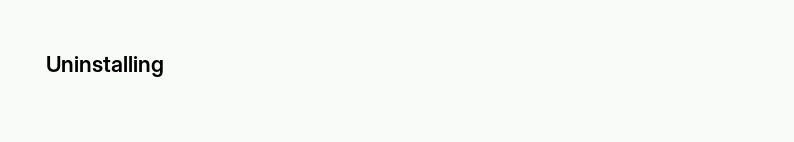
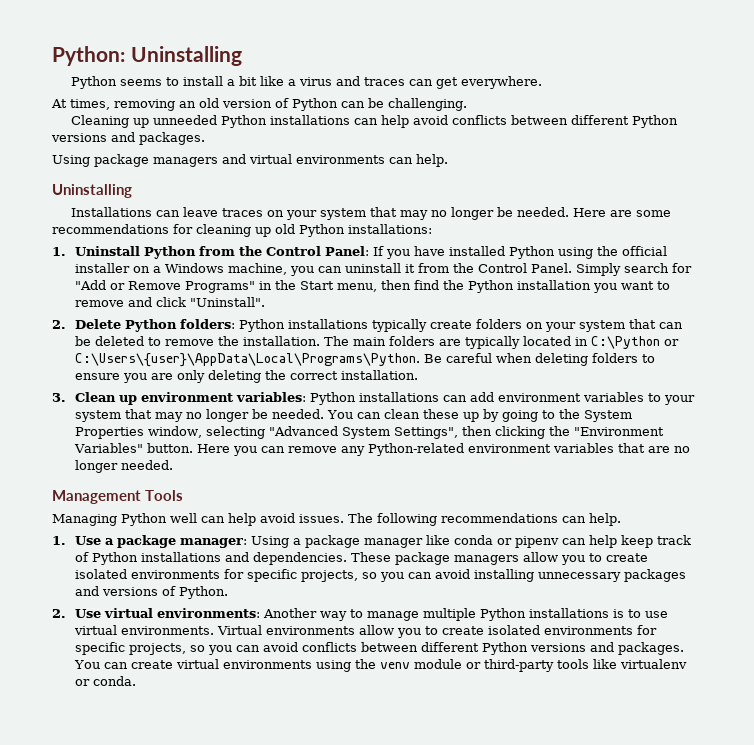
[46,56,164,77] Uninstalling -> [52,46,242,66] [71,76,543,89] [51,98,467,111] [71,115,679,128] [51,132,205,145] [52,154,448,167] [52,184,132,198] [71,207,672,220] [52,224,432,237] [52,246,668,259] [75,263,693,276] [75,280,671,293] [75,297,266,307] [52,319,684,332] [75,336,680,349] [75,353,656,367] [75,370,419,383] [52,392,696,405] [75,409,633,422] [75,426,665,439] [74,443,691,456] [75,460,174,473] [52,490,184,504] [52,513,621,526] [52,535,692,548] [75,552,649,565] [75,569,687,582] [75,586,229,599] [52,608,669,621] [74,625,658,638] [75,642,685,655] [74,659,688,672] [75,676,137,686] Python: Uninstalling // Python seems to install a bit like a virus and traces can get everywhere. // At times, removing an old version of Python can be challenging. // Cleaning up unneeded Python installations can help avoid conflicts between different Python versions and packages. // Using package managers and virtual environments can help. // Uninstalling // Installations can leave traces on your system that may no longer be needed. Here are some recommendations for cleaning up old Python installations: // 1. Uninstall Python from the Control Panel: If you have installed Python using the official installer on a Windows machine, you can uninstall it from the Control Panel. Simply search for "Add or Remove Programs" in the Start menu, then find the Python installation you want to remove and click "Uninstall". // 2. Delete Python folders: Python installations typically create folders on your system that can be deleted to remove the installation. The main folders are typically located in C:\Python or C:\Users\{user}\AppData\Local\Programs\Python. Be careful when deleting folders to ensure you are only deleting the correct installation. // 3. Clean up environment variables: Python installations can add environment variables to your system that may no longer be needed. You can clean these up by going to the System Properties window, selecting "Advanced System Settings", then clicking the "Environment Variables" button. Here you can remove any Python-related environment variables that are no longer needed. // Management Tools // Managing Python well can help avoid issues. The following recommendations can help. // 1. Use a package manager: Using a package manager like conda or pipenv can help keep track of Python installations and dependencies. These package managers allow you to create isolated environments for specific projects, so you can avoid installing unnecessary packages and versions of Python. // 2. Use virtual environments: Another way to manage multiple Python installations is to use virtual environments. Virtual environments allow you to create isolated environments for specific projects, so you can avoid conflicts between different Python versions and packages. You can create virtual environments using the venv module or third-party tools like virtualenv or conda.

